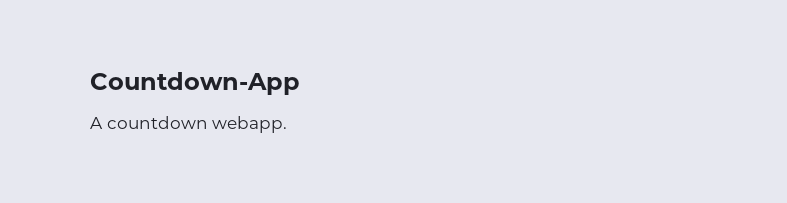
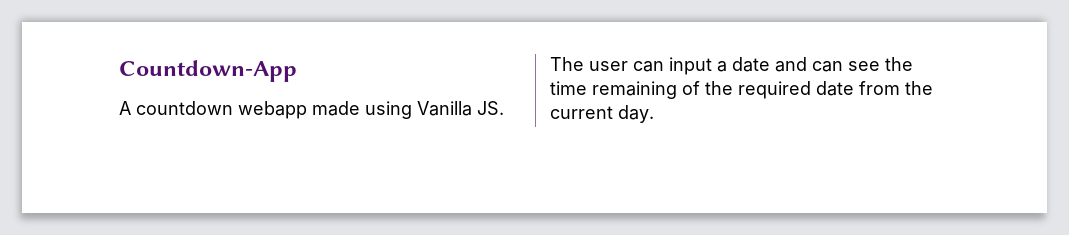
[212,116,288,133] webapp. -> [238,101,504,119] [550,57,913,75] [550,81,933,99] [550,105,654,123] webapp made using Vanilla JS. The user can input a date and can see the time remaining of the required date from the current day.

